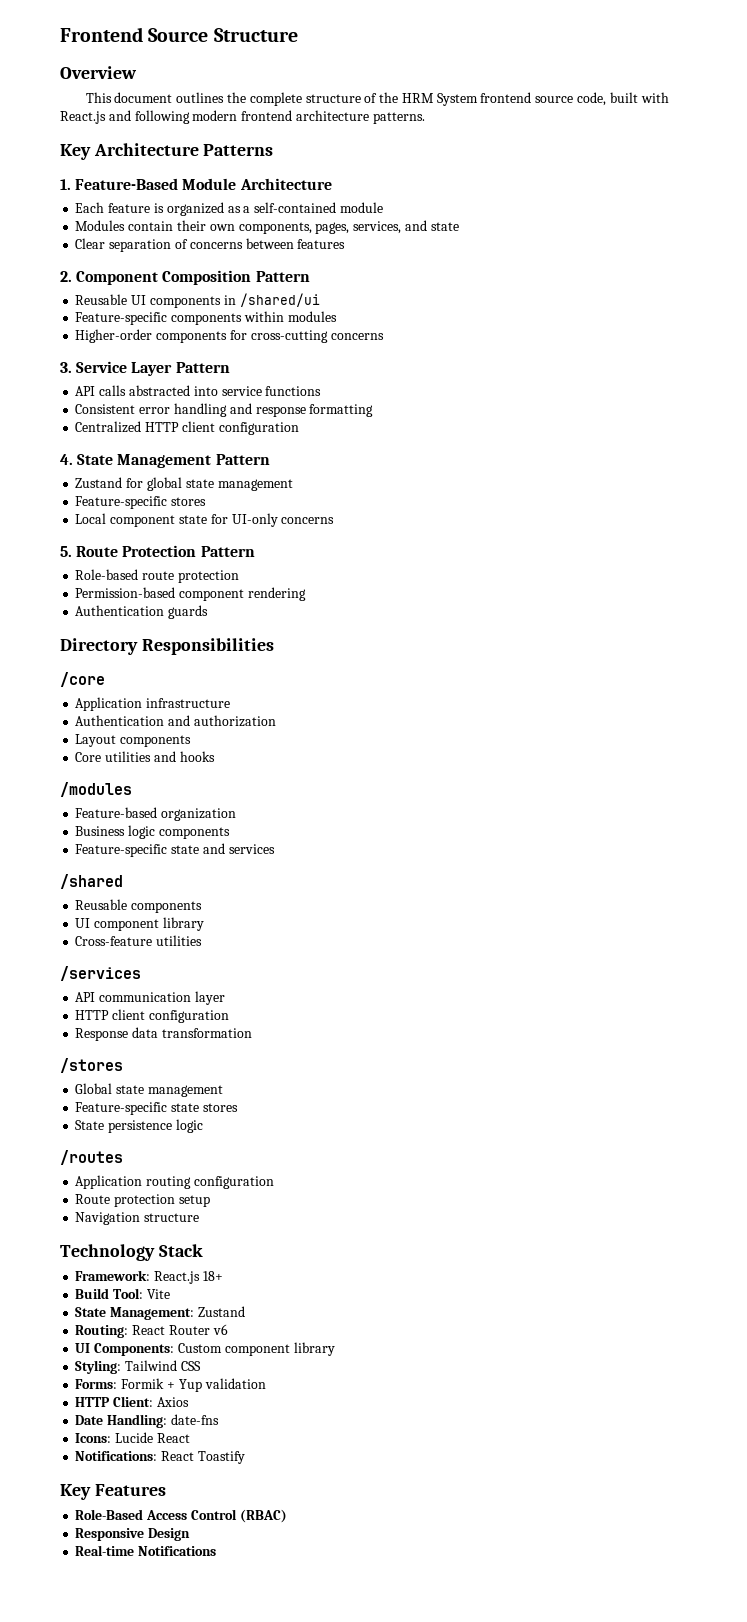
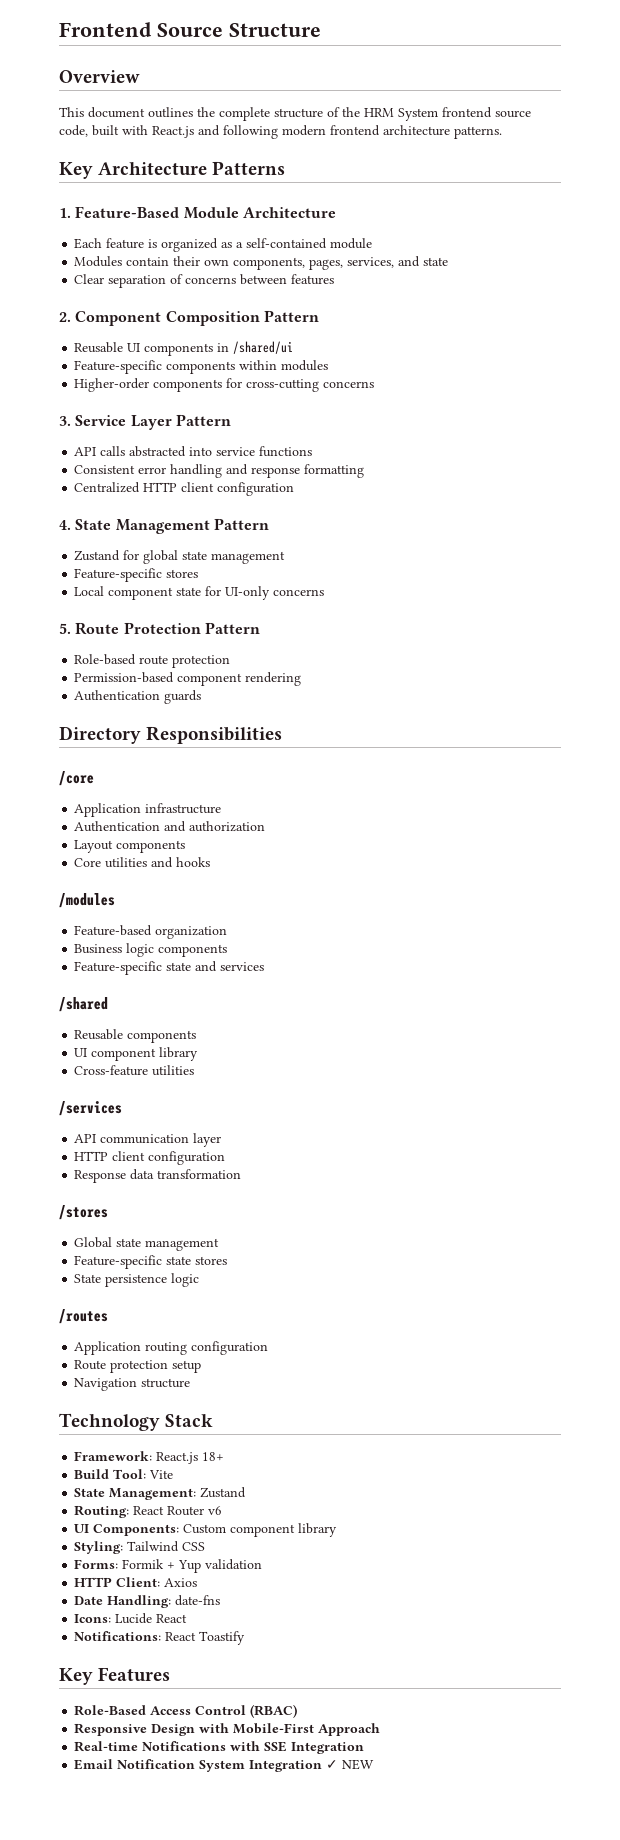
(191, 1534) none -> [199,1723,381,1736] with Mobile-First Approach
(217, 1551) none -> [230,1741,365,1754] [74,1759,375,1772] with SSE Integration // Email Notification System Integration ✓ NEW

